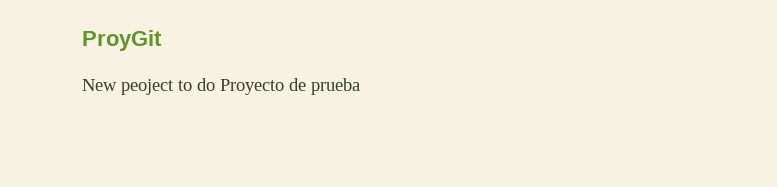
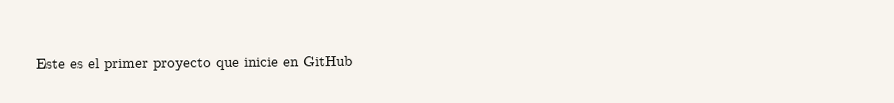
[82,30,162,51] [82,78,360,95] ProyGit // New peoject to do Proyecto de prueba -> [36,55,353,72] Este es el primer proyecto que inicie en GitHub

